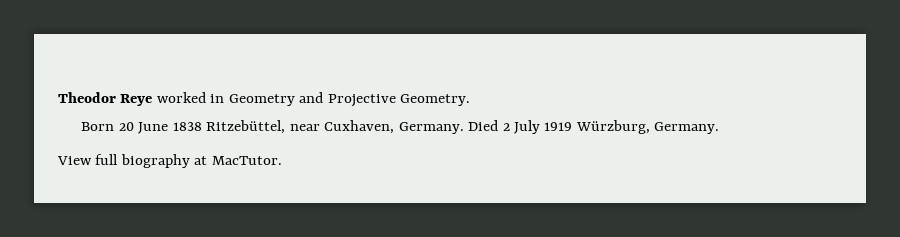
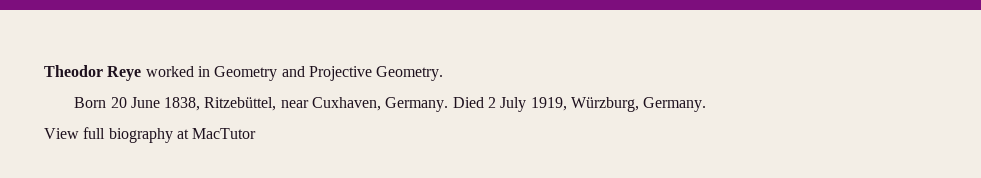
[172,122,202,131] 1838 -> [164,97,201,111] 1838,
[544,122,573,131] 1919 -> [530,97,567,111] 1919,
[211,156,282,165] MacTutor. -> [192,128,257,139] MacTutor

